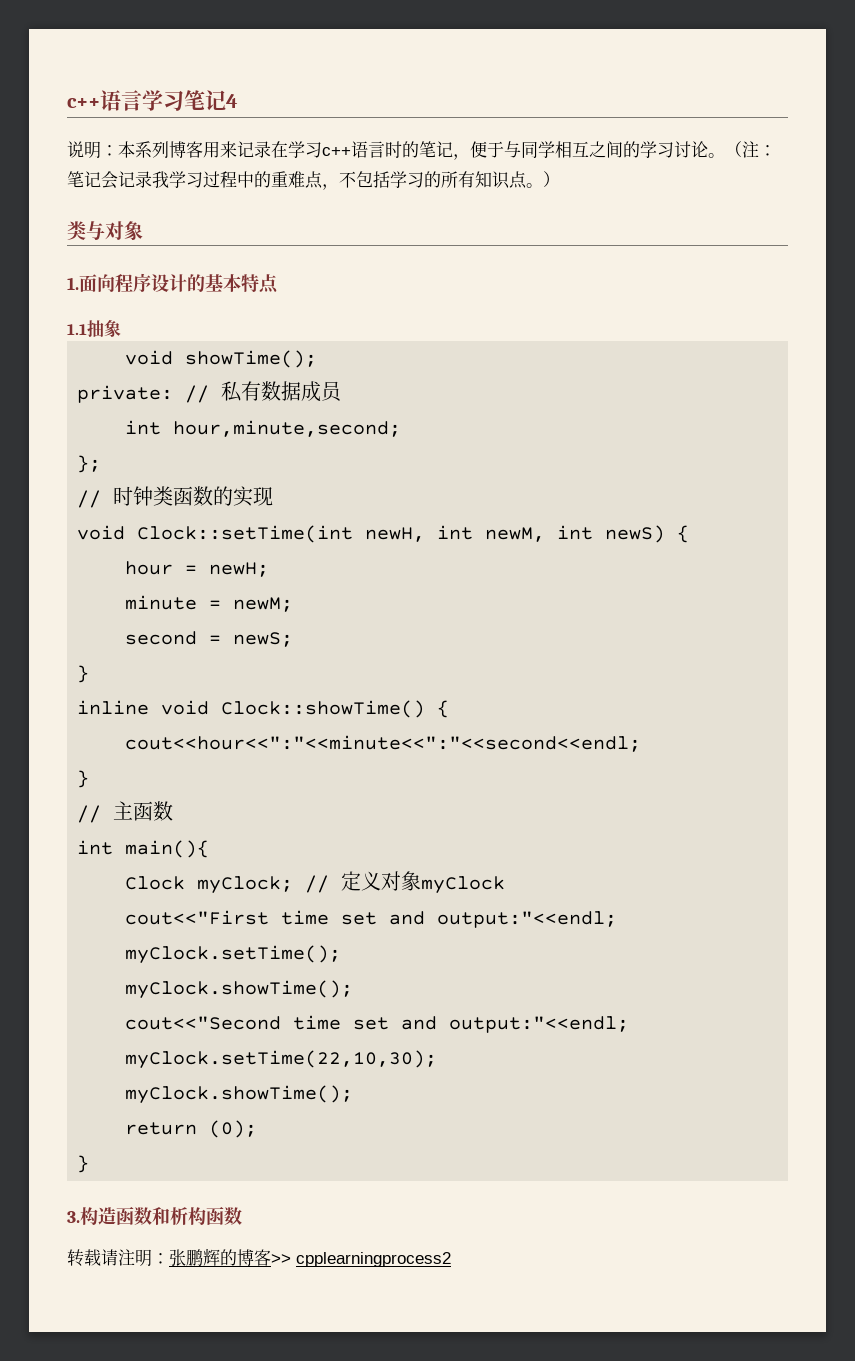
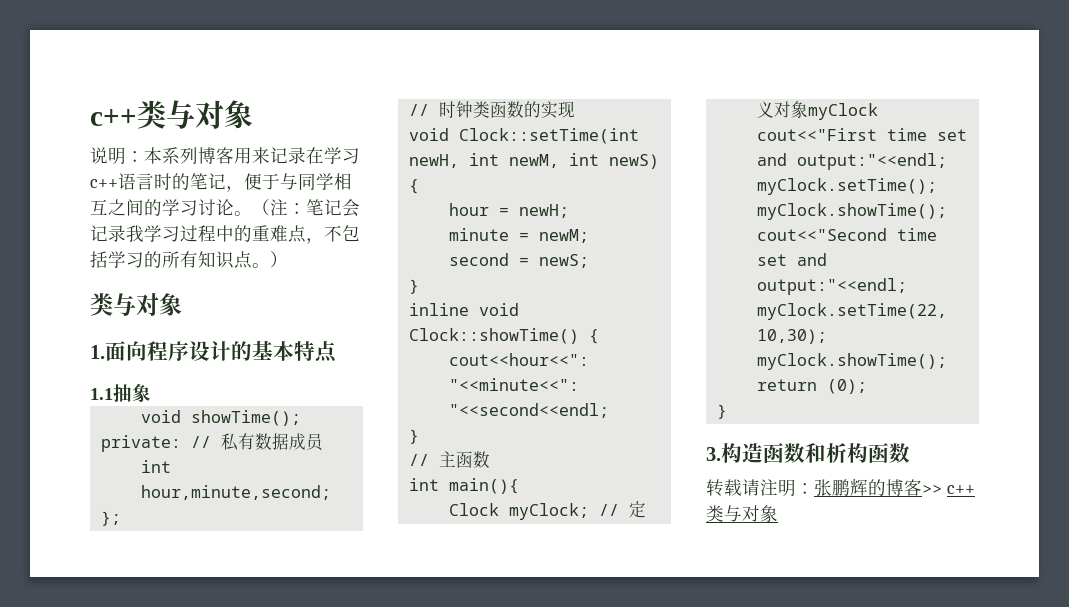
[67,90,238,111] c++语言学习笔记4 -> [90,100,253,129] c++类与对象
[296,1252,451,1267] cpplearningprocess2 -> [946,485,975,494] [706,505,778,522] c++类与对象

